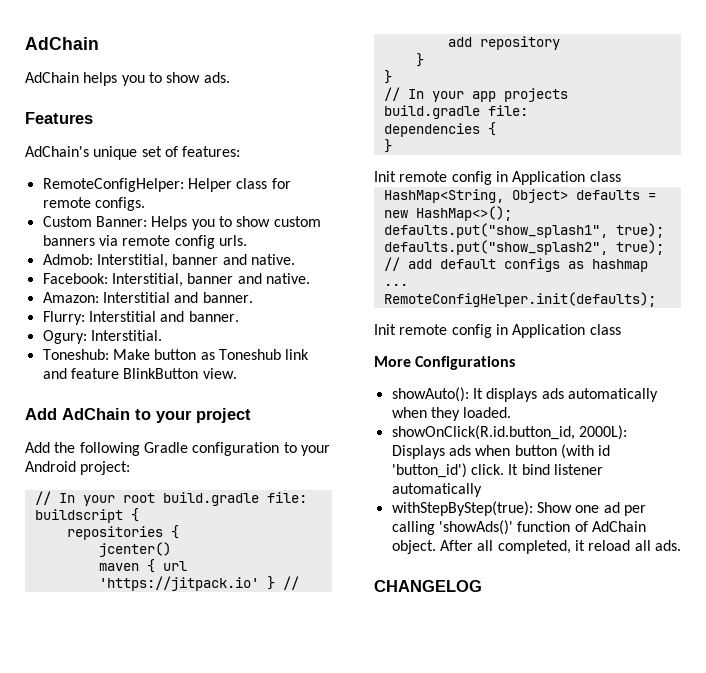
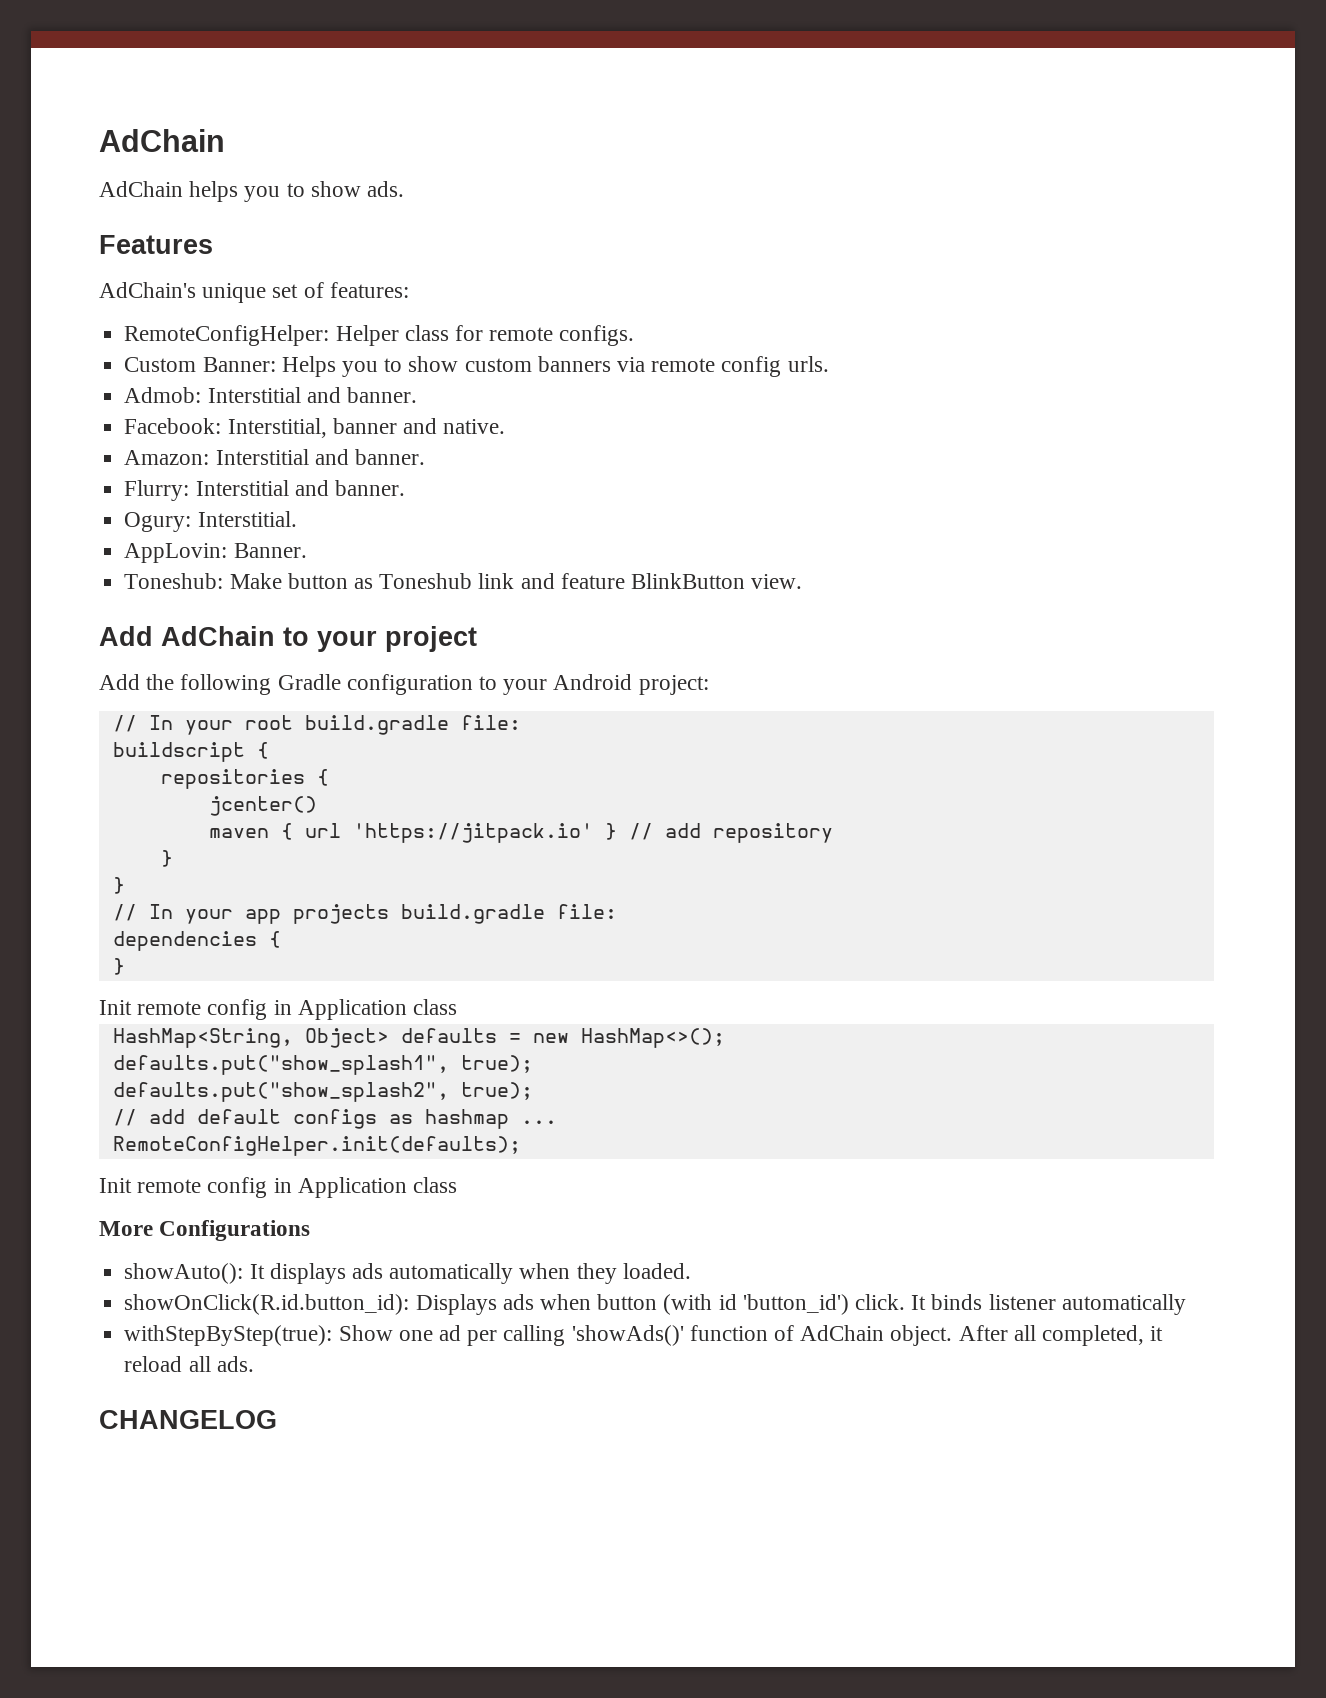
[96,254,295,268] Interstitial, banner and native. -> [207,387,417,403] Interstitial and banner.
(162, 335) none -> [124,543,307,563] // AppLovin: Banner.
[391,425,627,440] showOnClick(R.id.button_id, 2000L): -> [124,1294,410,1315] showOnClick(R.id.button_id):
[521,464,550,475] bind -> [931,1294,983,1310] binds

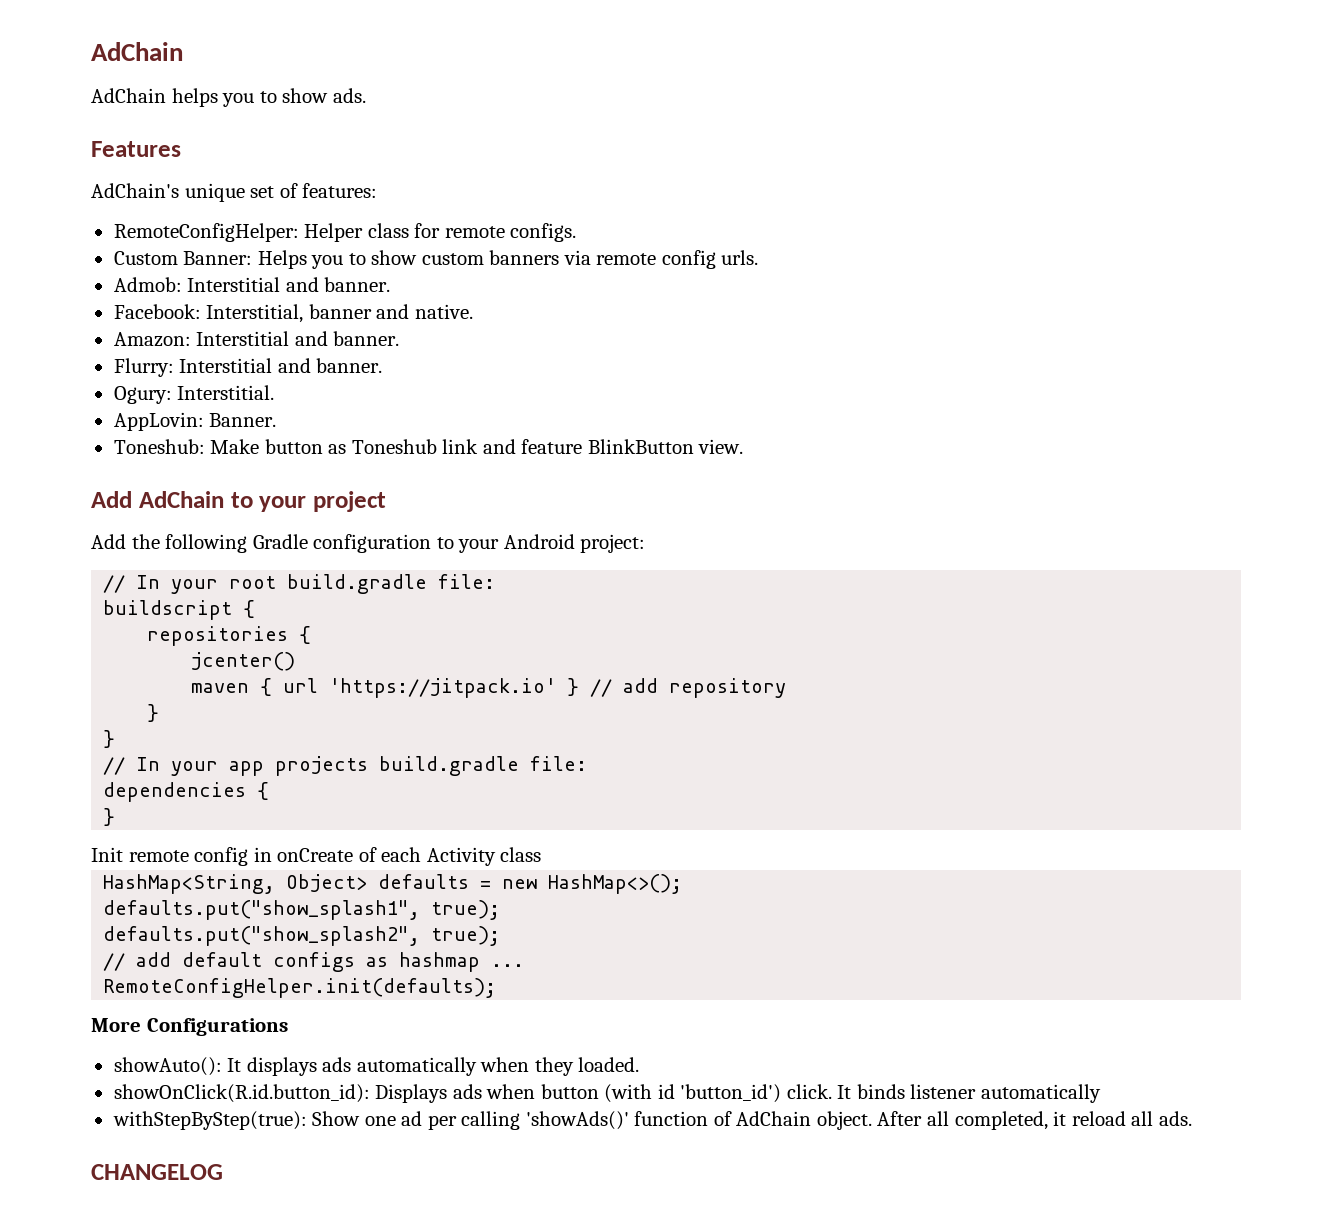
[297,999,407,1020] Application -> [277,847,496,866] onCreate of each Activity
[99,1177,458,1198] // Init remote config in Application class -> (497, 988) none

